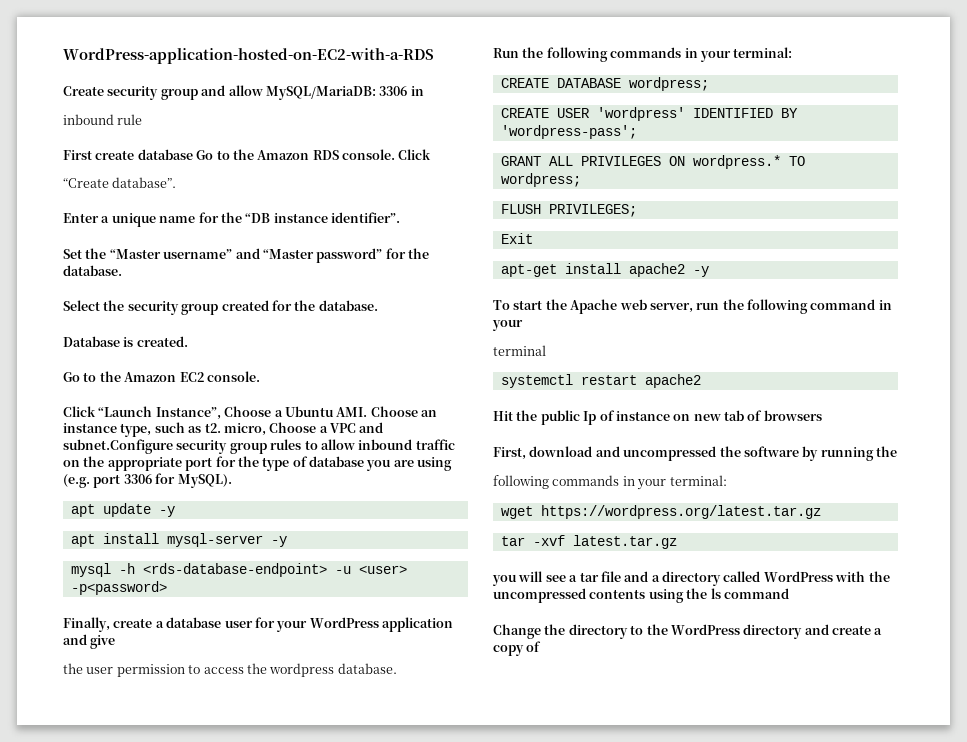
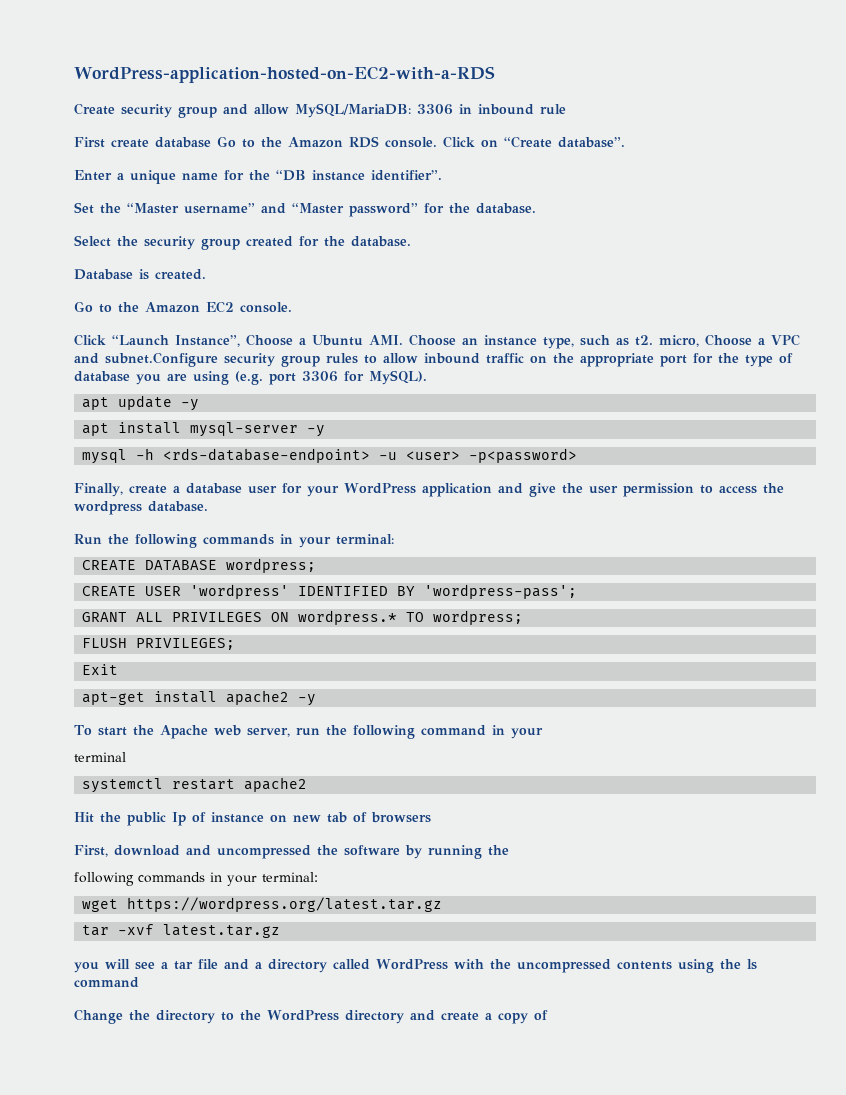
(424, 91) // -> (472, 109) none
(432, 154) // -> [481,140,498,147] on
(116, 642) // -> (556, 490) none

